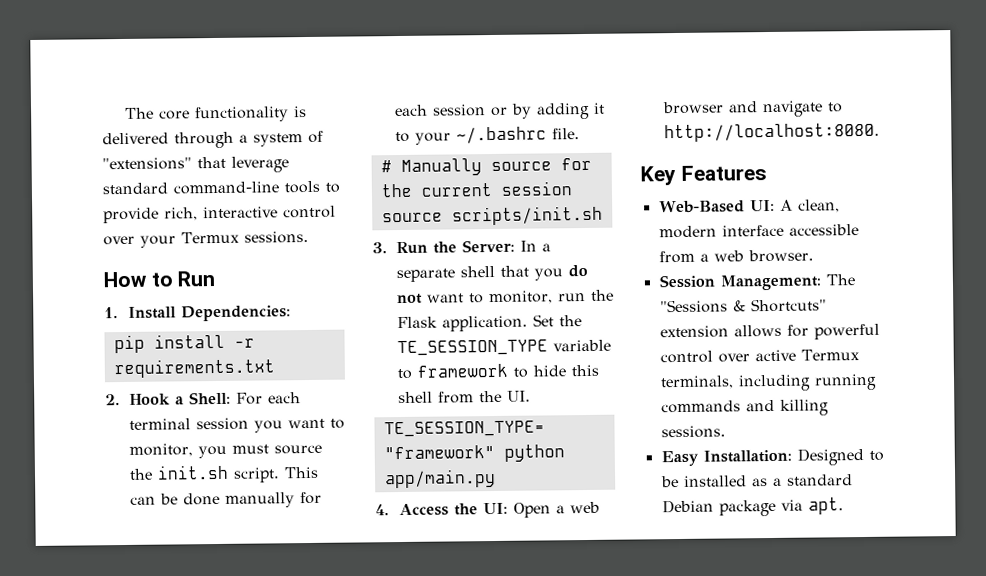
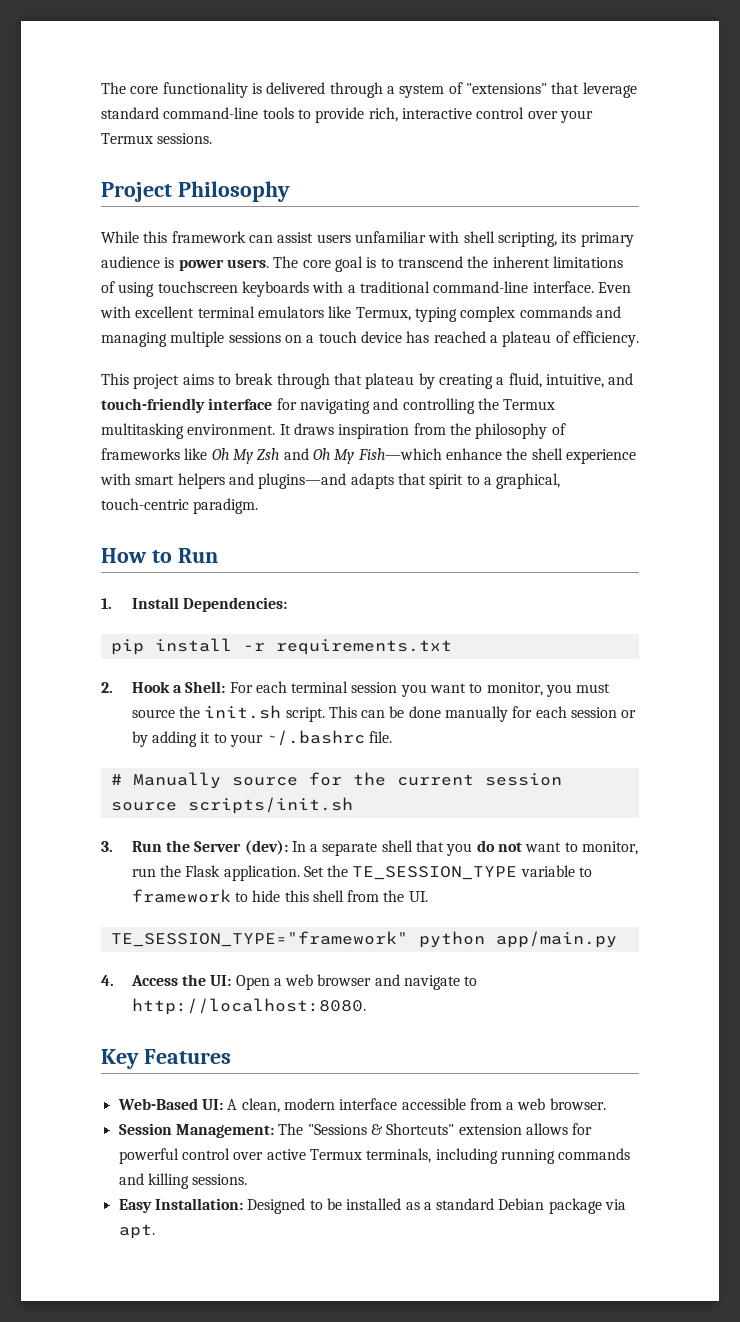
(309, 237) none -> [101,181,290,202] [101,231,634,247] [101,256,623,272] [101,281,631,297] [100,306,621,322] [101,331,639,347] [101,373,634,389] [101,398,556,414] [101,423,566,439] [101,448,636,464] [100,473,561,489] [101,498,259,514] // Project Philosophy // While this framework can assist users unfamiliar with shell scripting, its primary audience is power users. The core goal is to transcend the inherent limitations of using touchscreen keyboards with a traditional command-line interface. Even with excellent terminal emulators like Termux, typing complex commands and managing multiple sessions on a touch device has reached a plateau of efficiency. // This project aims to break through that plateau by creating a fluid, intuitive, and touch-friendly interface for navigating and controlling the Termux multitasking environment. It draws inspiration from the philosophy of frameworks like Oh My Zsh and Oh My Fish—which enhance the shell experience with smart helpers and plugins—and adapts that spirit to a graphical, touch-centric paradigm.
[461,239,515,253] Server: -> [194,840,288,855] Server (dev):

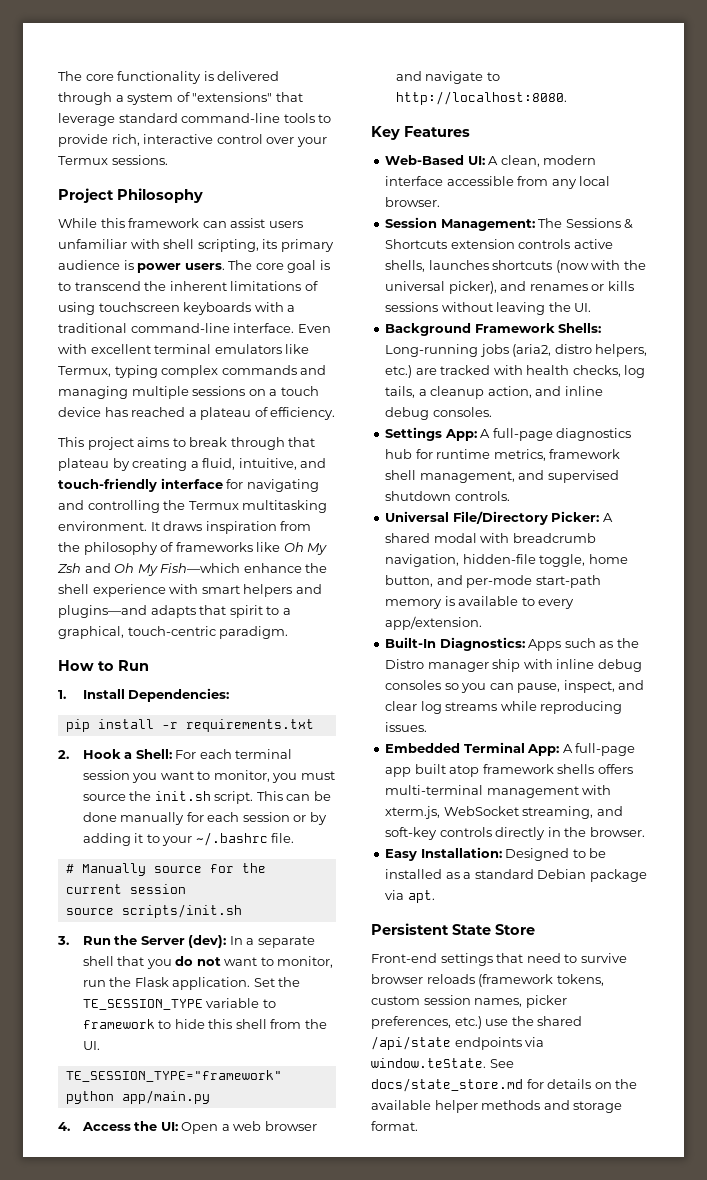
[506,1098,546,1110] a web -> [551,176,611,189] any local
[307,1123,593,1135] [118,1148,631,1164] [118,1173,248,1189] "Sessions & Shortcuts" extension allows for powerful control over active Termux terminals, including running commands and killing sessions. -> [565,218,634,229] [385,239,613,249] [385,260,646,273] [385,281,634,294] [385,302,592,315] [385,323,602,336] [385,344,648,357] [385,365,646,378] [385,386,603,399] [385,407,492,420] [385,427,632,441] [385,449,621,461] [385,470,619,483] [385,491,510,501] [385,511,613,525] [385,533,596,543] [385,554,628,567] [385,575,601,588] [385,596,575,609] [385,616,483,630] [385,637,639,651] [385,659,642,672] [385,680,645,693] [385,701,623,714] [385,722,428,732] [385,742,636,756] [385,764,633,777] [385,785,612,798] [385,806,623,819] [385,827,645,840] Sessions & Shortcuts extension controls active shells, launches shortcuts (now with the universal picker), and renames or kills sessions without leaving the UI. // Background Framework Shells: Long-running jobs (aria2, distro helpers, etc.) are tracked with health checks, log tails, a cleanup action, and inline debug consoles. // Settings App: A full-page diagnostics hub for runtime metrics, framework shell management, and supervised shutdown controls. // Universal File/Directory Picker: A shared modal with breadcrumb navigation, hidden-file toggle, home button, and per-mode start-path memory is available to every app/extension. // Built-In Diagnostics: Apps such as the Distro manager ship with inline debug consoles so you can pause, inspect, and clear log streams while reproducing issues. // Embedded Terminal App: A full-page app built atop framework shells offers multi-terminal management with xterm.js, WebSocket streaming, and soft-key controls directly in the browser.
(155, 1231) none -> [371,923,535,935] [371,953,627,966] [371,974,604,987] [371,995,567,1008] [371,1016,583,1029] [371,1036,545,1050] [371,1058,514,1068] [371,1078,638,1092] [371,1100,623,1113] [371,1121,418,1131] // Persistent State Store // Front-end settings that need to survive browser reloads (framework tokens, custom session names, picker preferences, etc.) use the shared /api/state endpoints via window.teState. See docs/state_store.md for details on the available helper methods and storage format.

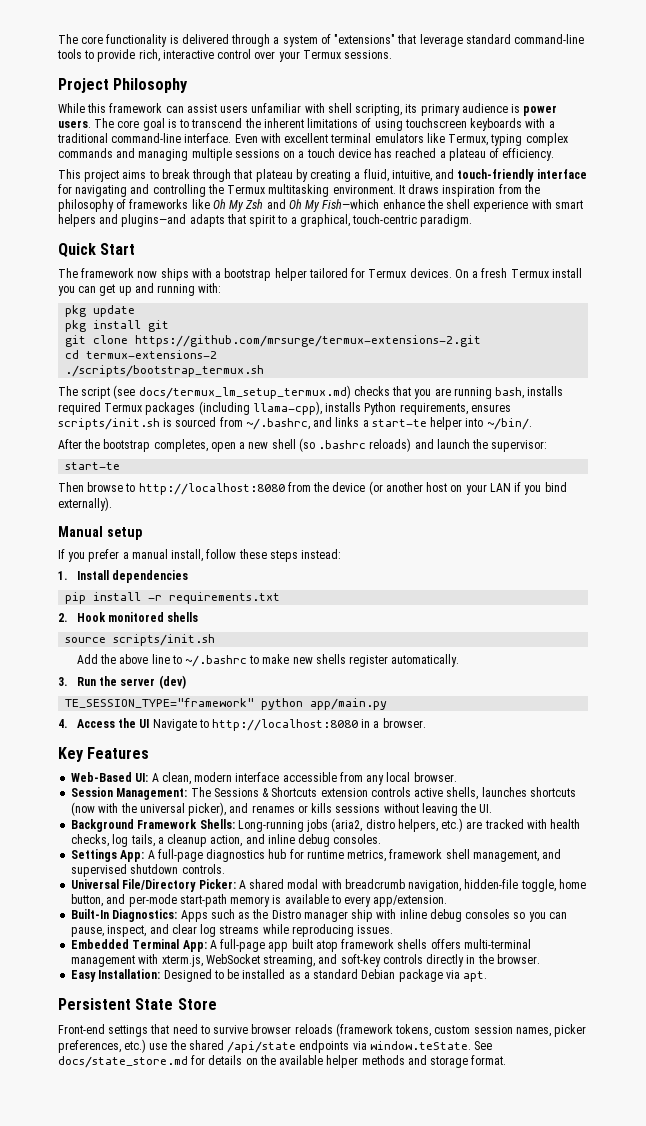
[58,660,149,671] How to Run -> [58,243,136,257] [58,268,582,281] [58,283,222,296] [65,305,136,317] [65,320,170,332] [65,335,482,347] [65,350,218,359] [65,365,265,377] [58,385,564,399] [58,401,511,415] [58,417,532,430] [58,438,548,452] [65,462,121,470] [58,481,567,495] [58,497,112,511] [58,526,142,540] [58,549,342,562] Quick Start // The framework now ships with a bootstrap helper tailored for Termux devices. On a fresh Termux install you can get up and running with: // pkg update // pkg install git // git clone https://github.com/mrsurge/termux-extensions-2.git // cd termux-extensions-2 // ./scripts/bootstrap_termux.sh // The script (see docs/termux_lm_setup_termux.md) checks that you are running bash, installs required Termux packages (including llama-cpp), installs Python requirements, ensures scripts/init.sh is sourced from ~/.bashrc, and links a start-te helper into ~/bin/. // After the bootstrap completes, open a new shell (so .bashrc reloads) and launch the supervisor: // start-te // Then browse to http://localhost:8080 from the device (or another host on your LAN if you bind externally). // Manual setup // If you prefer a manual install, follow these steps instead:
[128,688,230,702] Dependencies: -> [112,570,189,583] dependencies
[124,749,293,759] [82,770,335,783] [82,791,331,804] [82,812,327,825] [82,832,295,846] [65,863,266,876] [65,884,186,894] [65,904,242,918] [57,935,315,948] [82,956,334,969] [82,977,301,990] [82,998,276,1010] [82,1019,327,1029] [82,1041,100,1050] a Shell: For each terminal session you want to monitor, you must source the init.sh script. This can be done manually for each session or by adding it to your ~/.bashrc file. // # Manually source for the current session // source scripts/init.sh // 3. Run the Server (dev): In a separate shell that you do not want to monitor, run the Flask application. Set the TE_SESSION_TYPE variable to framework to hide this shell from the UI. -> [108,612,199,622] [65,634,216,646] [76,654,460,667] [58,675,186,689] monitored shells // source scripts/init.sh // Add the above line to ~/.bashrc to make new shells register automatically. // 3. Run the server (dev)
[160,1121,317,1134] [395,71,500,84] [395,91,567,105] UI: Open a web browser and navigate to http://localhost:8080. -> [139,718,426,731] UI Navigate to http://localhost:8080 in a browser.

